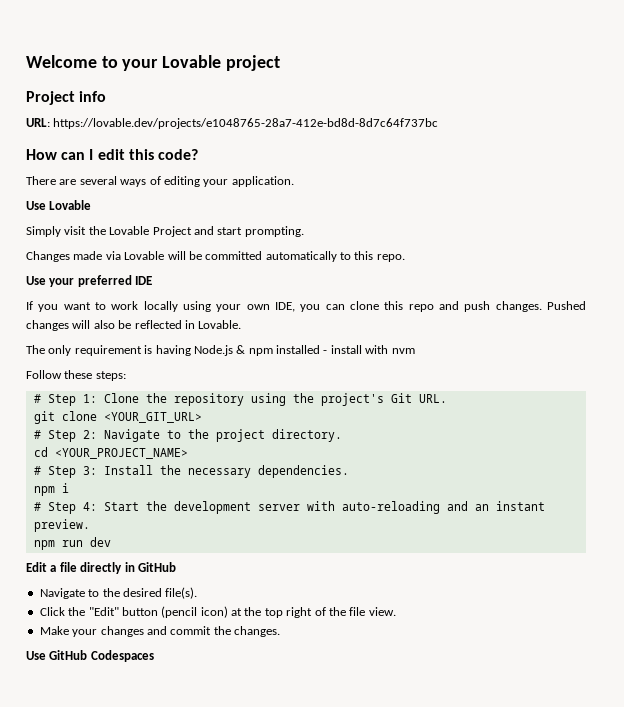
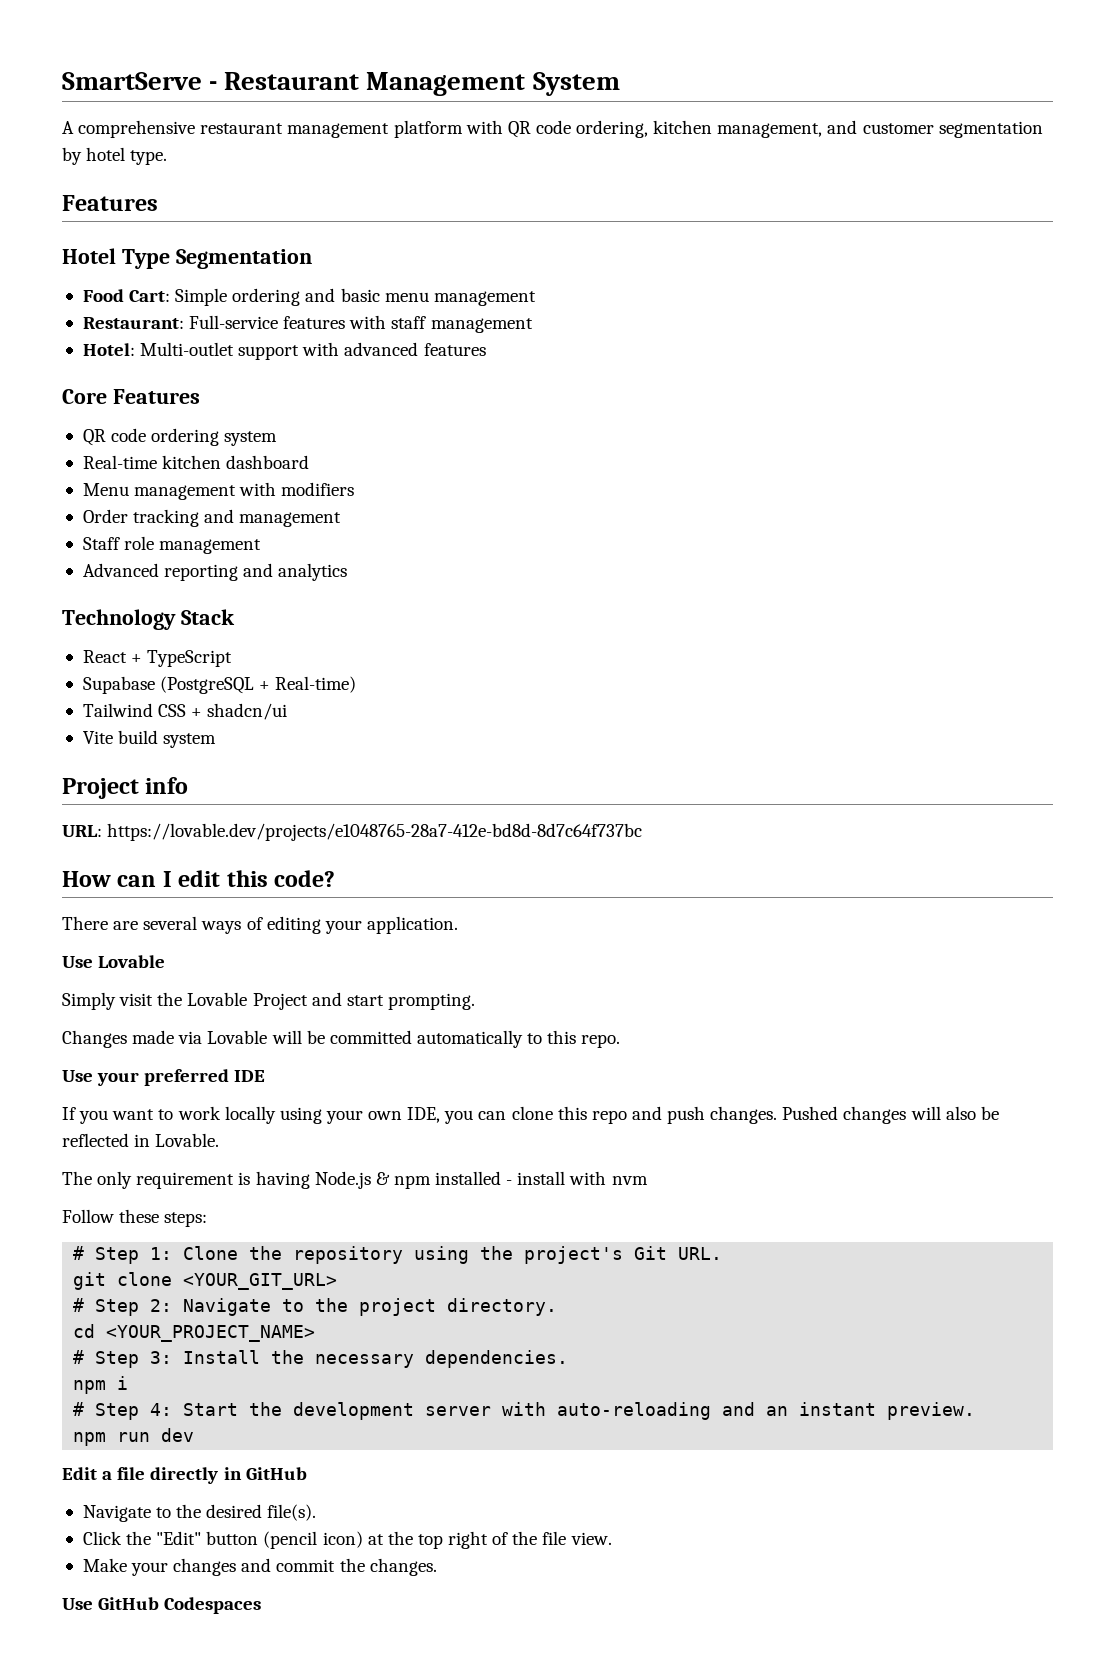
[26,55,280,71] Welcome to your Lovable project -> [62,72,620,96] [62,120,1043,138] [62,147,168,165] [62,195,158,211] [62,248,312,269] [82,288,536,306] [82,315,533,333] [82,342,486,360] [62,389,200,404] [82,428,278,446] [82,455,310,469] [82,482,355,500] [82,509,342,527] [82,536,262,554] [82,563,348,581] [62,609,235,630] [82,650,233,667] [82,676,357,694] [82,703,288,720] [82,730,217,748] SmartServe - Restaurant Management System // A comprehensive restaurant management platform with QR code ordering, kitchen management, and customer segmentation by hotel type. // Features // Hotel Type Segmentation // Food Cart: Simple ordering and basic menu management // Restaurant: Full-service features with staff management // Hotel: Multi-outlet support with advanced features // Core Features // QR code ordering system // Real-time kitchen dashboard // Menu management with modifiers // Order tracking and management // Staff role management // Advanced reporting and analytics // Technology Stack // React + TypeScript // Supabase (PostgreSQL + Real-time) // Tailwind CSS + shadcn/ui // Vite build system

